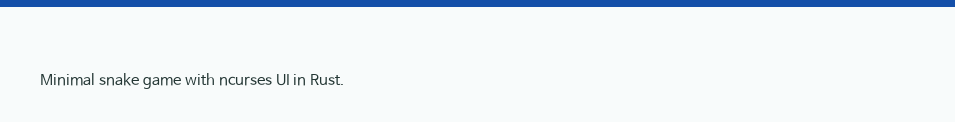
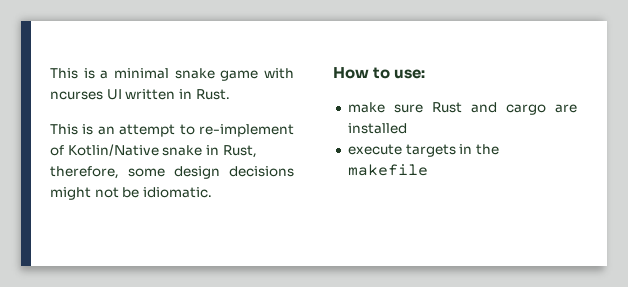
[40,73,95,86] Minimal -> [50,68,169,79] This is a minimal
(290, 80) none -> [125,89,176,100] written
(345, 80) none -> [50,124,294,137] [50,144,257,158] [50,166,294,179] [50,187,212,200] [333,67,426,79] [347,102,577,115] [347,123,407,134] [347,144,499,157] [347,164,428,176] // This is an attempt to re-implement of Kotlin/Native snake in Rust, therefore, some design decisions might not be idiomatic. // How to use: // make sure Rust and cargo are installed // execute targets in the makefile

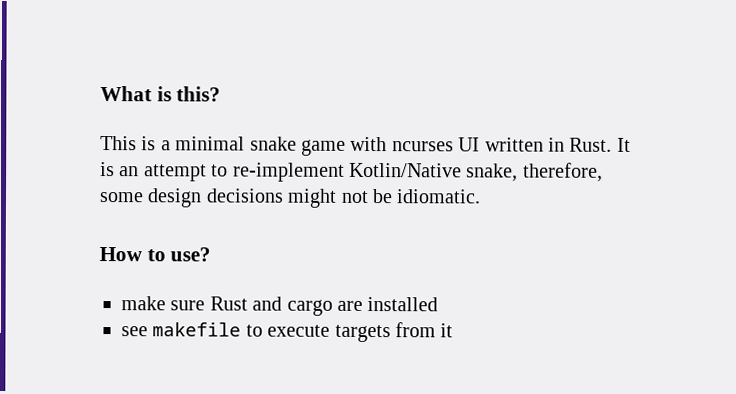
(50, 73) none -> [100,86,222,102] What is this? //
[50,124,78,135] // This -> [616,137,631,152] It
[50,144,257,158] of Kotlin/Native snake in Rust, -> [349,162,519,182] Kotlin/Native snake,
[394,69,426,79] use: -> [170,247,212,262] use?
[347,144,499,157] [347,164,428,176] execute targets in the makefile -> [121,322,454,343] see makefile to execute targets from it

